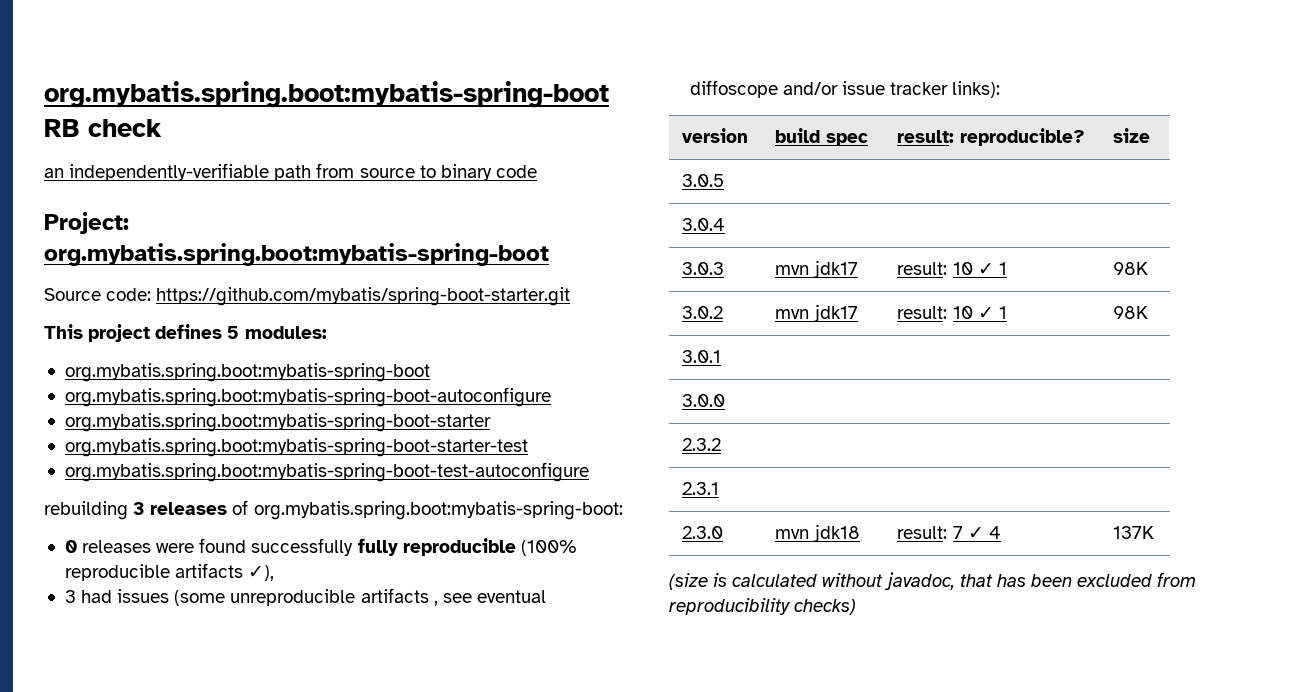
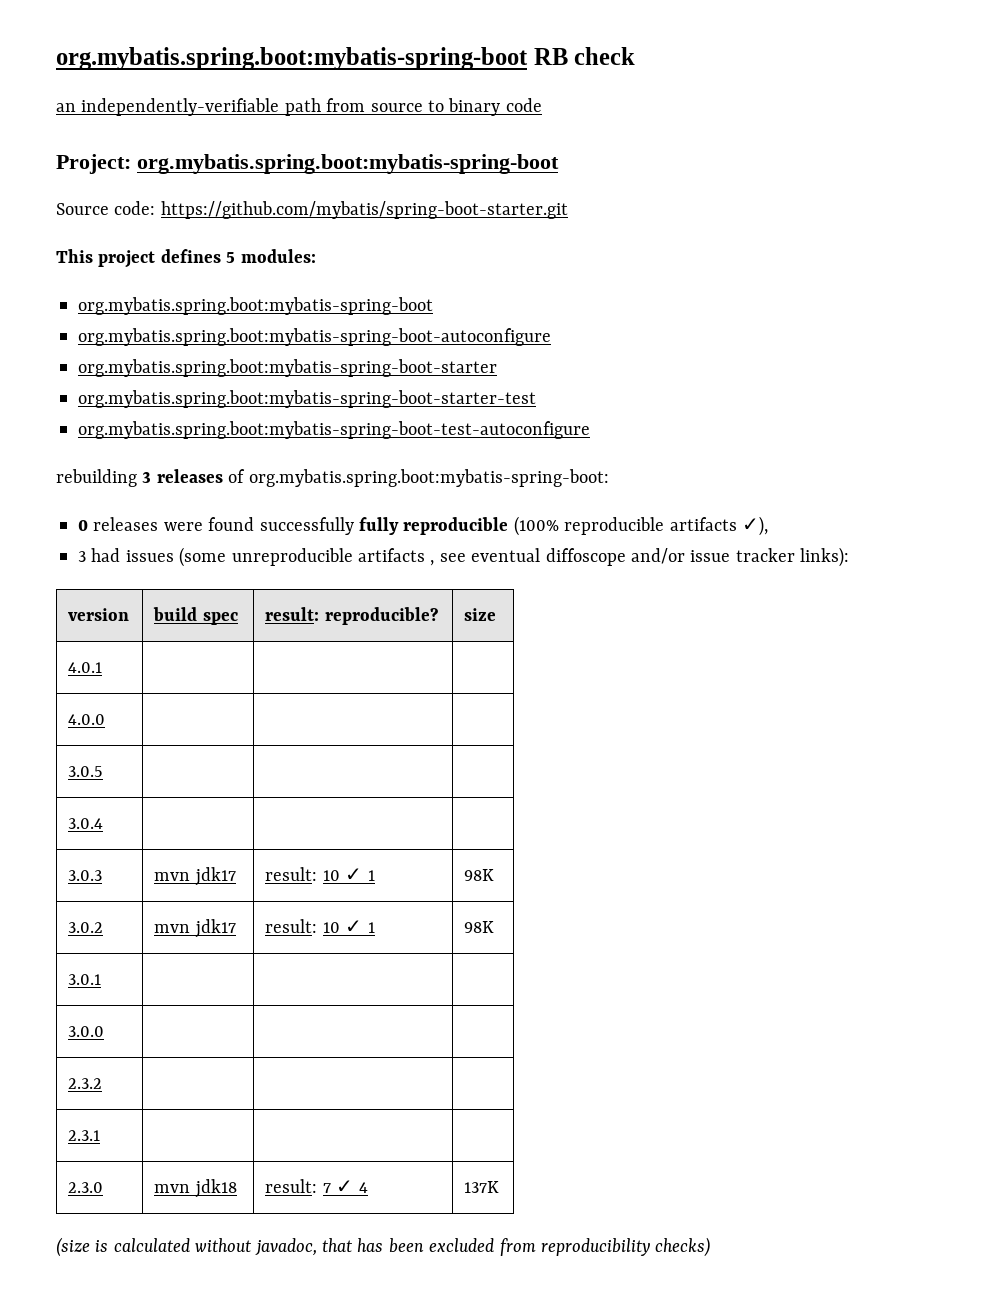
(1151, 135) none -> [68,662,103,673] [68,714,106,725] // 4.0.1 | | | // 4.0.0 | | |

